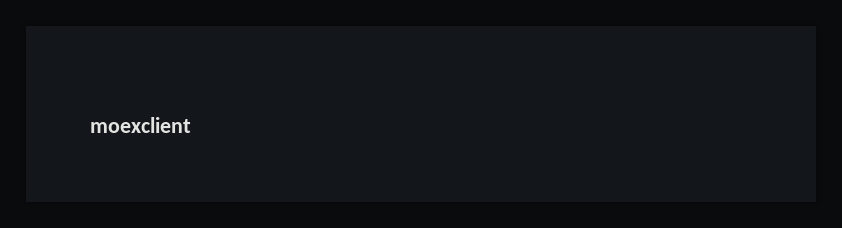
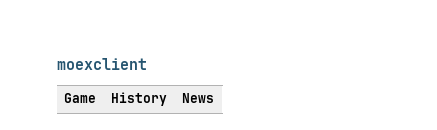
(191, 125) none -> [64,93,97,103] [111,92,168,106] [182,93,215,103] // Game | History | News

